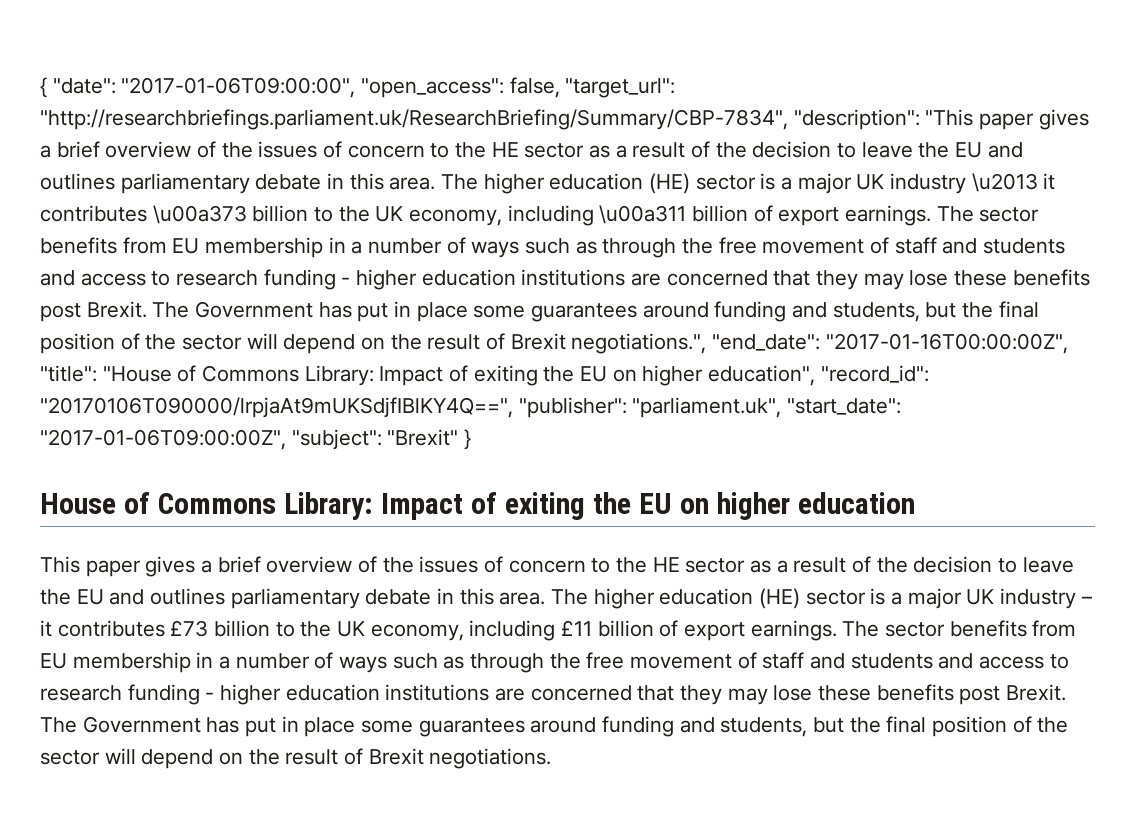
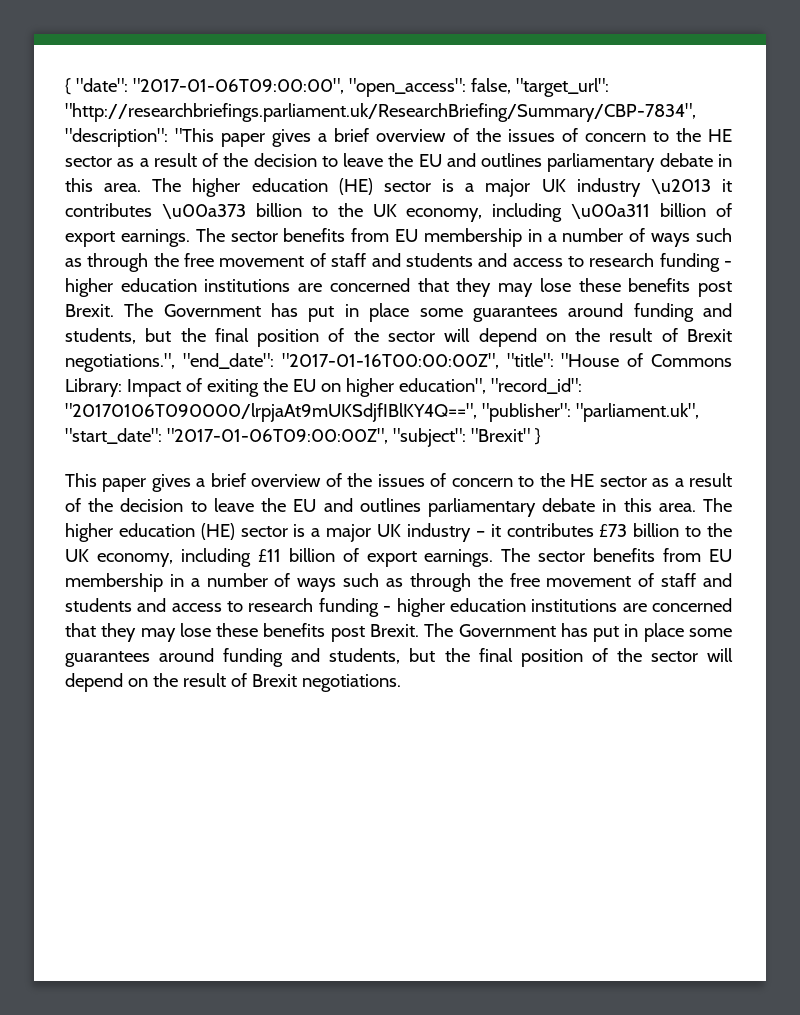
[40,492,915,520] // House of Commons Library: Impact of exiting the EU on higher education -> (541, 436) none

